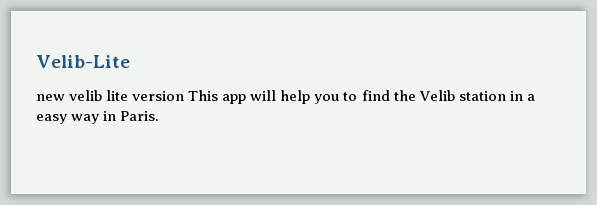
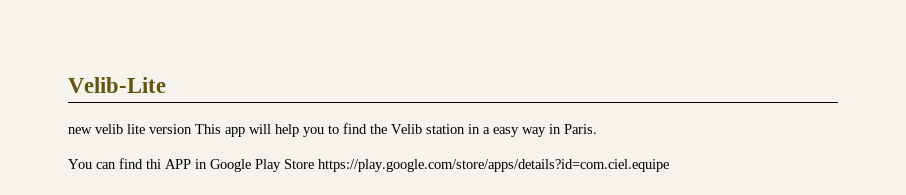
(160, 116) none -> [68,158,669,172] // You can find thi APP in Google Play Store https://play.google.com/store/apps/details?id=com.ciel.equipe

